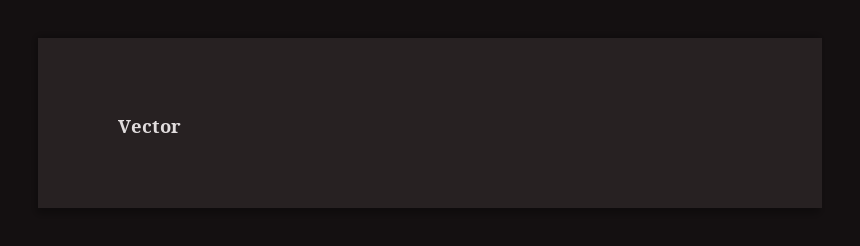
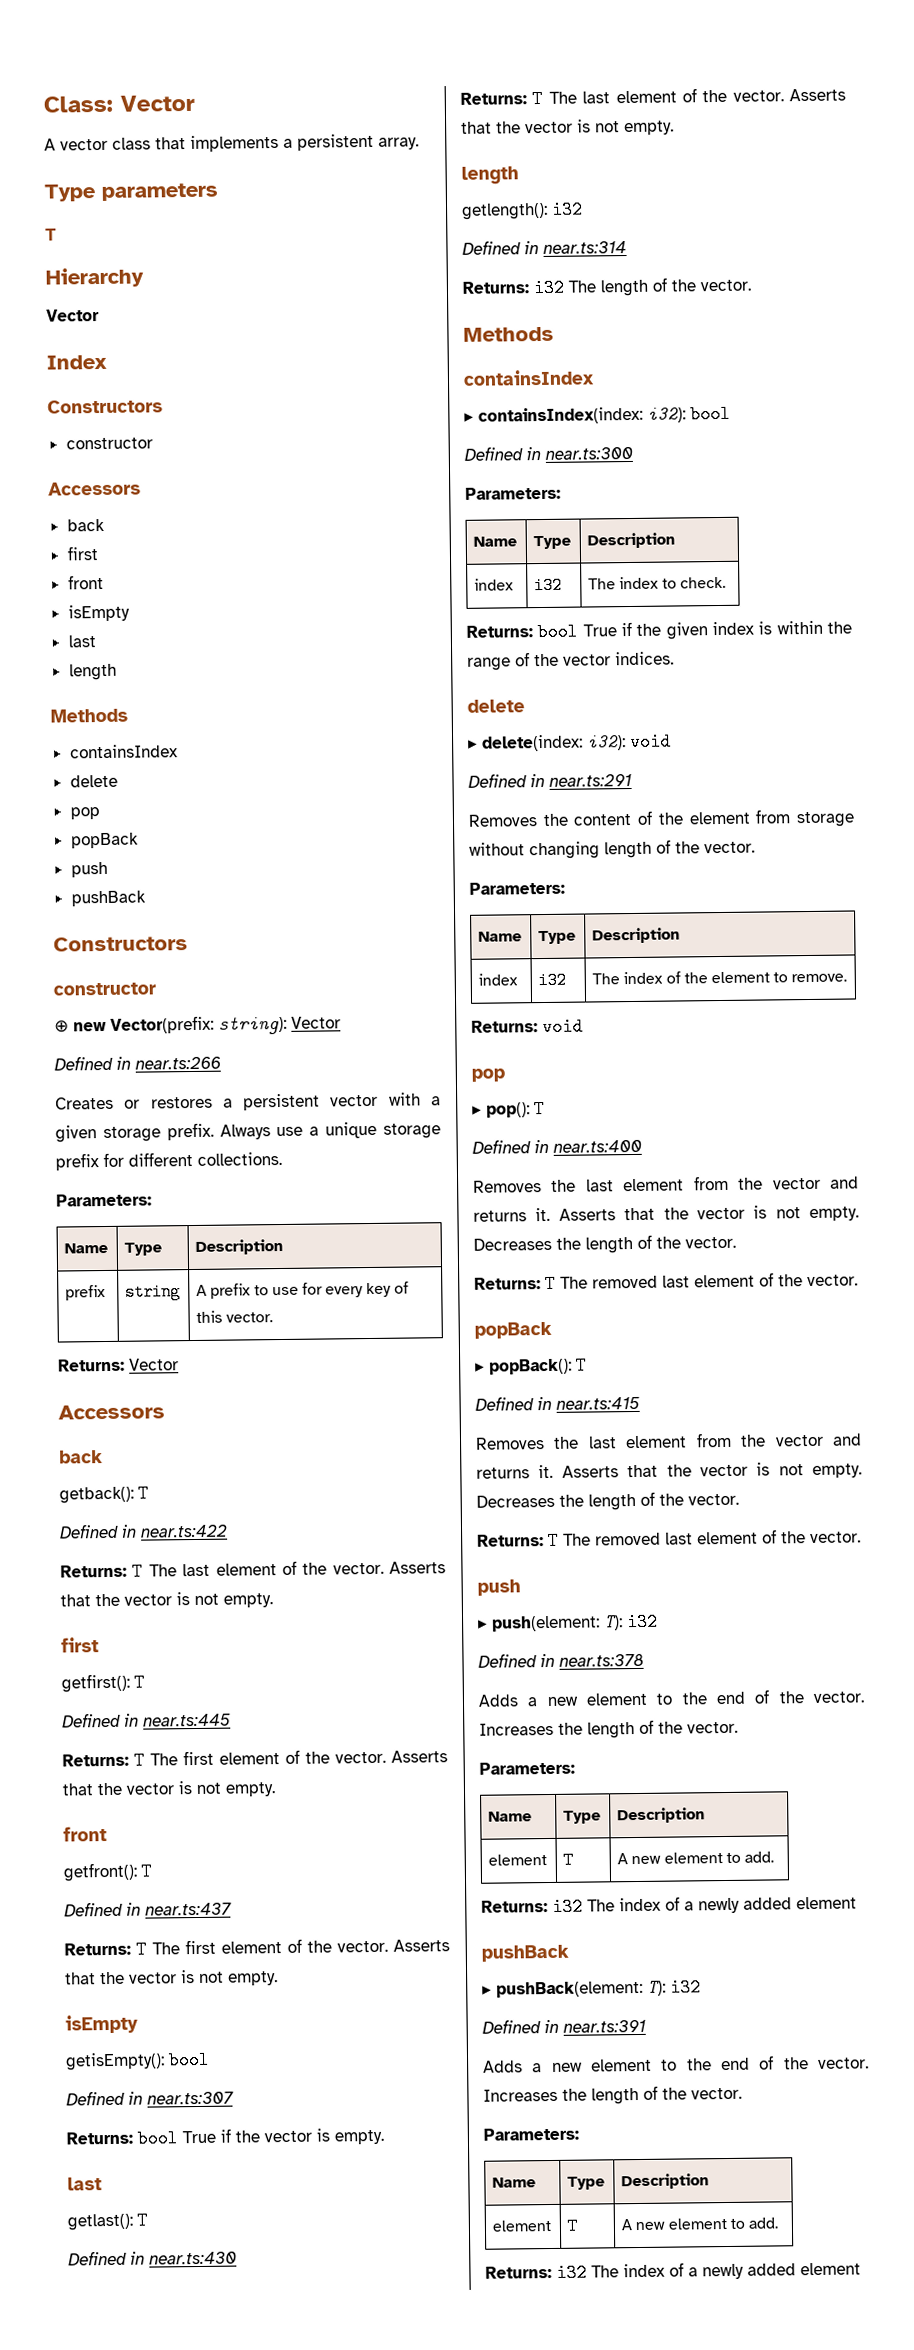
[118,120,181,133] Vector -> [43,94,195,113] [44,133,419,152] [44,182,218,202] [45,228,57,241] [45,267,144,288] [46,309,100,322] [46,354,107,370] [47,399,163,414] [65,437,153,450] [48,481,141,496] [66,518,105,532] [66,546,99,561] [67,574,104,590] [67,604,130,622] [67,635,96,648] [68,663,117,681] [50,708,128,723] [69,744,178,759] [69,774,118,788] [69,807,100,820] [70,832,139,849] [70,861,108,878] [70,890,146,907] [53,936,188,952] [53,982,156,996] [54,1015,341,1035] [54,1055,221,1071] [55,1092,441,1111] [55,1121,441,1143] [55,1151,282,1171] [56,1193,152,1207] [64,1242,109,1254] [124,1242,163,1256] [195,1238,284,1255] [65,1284,107,1301] [125,1283,182,1301] [196,1281,410,1299] [196,1310,274,1323] [58,1358,179,1372] [58,1404,165,1420] [59,1450,103,1464] [59,1484,149,1504] [59,1523,228,1539] [60,1560,446,1581] [60,1592,273,1608] [61,1637,99,1653] [61,1673,145,1693] [62,1712,231,1728] [62,1749,448,1770] [62,1781,276,1797] [63,1826,107,1842] [63,1862,152,1882] [64,1901,232,1917] [64,1938,450,1959] [65,1970,278,1986] [65,2014,138,2034] [65,2050,210,2071] [66,2090,234,2106] [66,2128,384,2148] [67,2177,102,2191] [67,2211,148,2231] [68,2250,237,2266] [460,88,846,109] [461,119,674,136] [461,166,519,185] [461,200,583,220] [462,240,627,255] [462,277,751,298] [463,326,554,342] [463,369,595,386] [464,404,731,425] [464,446,633,461] [465,486,561,500] [473,536,518,547] [533,535,572,550] [587,532,676,549] [474,578,515,591] [534,576,564,595] [588,576,726,590] [466,620,852,642] [467,651,674,671] [467,699,525,713] [468,732,671,752] [468,773,632,788] [468,809,855,828] [469,839,755,860] [469,881,565,895] [478,931,523,942] [538,930,577,945] [592,927,681,944] [478,973,519,986] [538,971,568,990] [592,971,848,985] [471,1017,583,1037] [471,1068,505,1082] [472,1100,545,1119] [472,1139,642,1154] [473,1175,859,1193] [473,1205,859,1222] [473,1234,736,1254] [474,1272,858,1294] [474,1321,552,1339] [475,1356,587,1375] [475,1396,640,1411] [475,1432,862,1450] [476,1462,862,1479] [476,1491,739,1511] [477,1529,861,1550] [477,1579,521,1596] [478,1612,658,1632] [478,1653,644,1668] [478,1689,865,1707] [479,1719,738,1739] [479,1761,575,1775] [488,1811,533,1822] [563,1810,602,1824] [617,1807,706,1824] [488,1854,548,1866] [563,1851,575,1869] [617,1851,774,1865] [481,1896,857,1916] [481,1944,569,1962] [482,1978,701,1998] [482,2019,646,2034] [483,2055,869,2073] [483,2085,742,2105] [483,2127,579,2141] [492,2177,537,2188] [567,2176,606,2190] [621,2173,710,2190] [492,2219,552,2232] [567,2217,580,2235] [621,2217,778,2231] [485,2262,861,2282] Class: Vector // A vector class that implements a persistent array. // Type parameters // T // Hierarchy // Vector // Index // Constructors // constructor // Accessors // back // first // front // isEmpty // last // length // Methods // containsIndex // delete // pop // popBack // push // pushBack // Constructors // constructor // ⊕ new Vector(prefix: string): Vector // Defined in near.ts:266 // Creates or restores a persistent vector with a given storage prefix. Always use a unique storage prefix for different collections. // Parameters: // Name | Type | Description // prefix | string | A prefix to use for every key of this vector. // Returns: Vector // Accessors // back // getback(): T // Defined in near.ts:422 // Returns: T The last element of the vector. Asserts that the vector is not empty. // first // getfirst(): T // Defined in near.ts:445 // Returns: T The first element of the vector. Asserts that the vector is not empty. // front // getfront(): T // Defined in near.ts:437 // Returns: T The first element of the vector. Asserts that the vector is not empty. // isEmpty // getisEmpty(): bool // Defined in near.ts:307 // Returns: bool True if the vector is empty. // last // getlast(): T // Defined in near.ts:430 // Returns: T The last element of the vector. Asserts that the vector is not empty. // length // getlength(): i32 // Defined in near.ts:314 // Returns: i32 The length of the vector. // Methods // containsIndex // ▸ containsIndex(index: i32): bool // Defined in near.ts:300 // Parameters: // Name | Type | Description // index | i32 | The index to check. // Returns: bool True if the given index is within the range of the vector indices. // delete // ▸ delete(index: i32): void // Defined in near.ts:291 // Removes the content of the element from storage without changing length of the vector. // Parameters: // Name | Type | Description // index | i32 | The index of the element to remove. // Returns: void // pop // ▸ pop(): T // Defined in near.ts:400 // Removes the last element from the vector and returns it. Asserts that the vector is not empty. Decreases the length of the vector. // Returns: T The removed last element of the vector. // popBack // ▸ popBack(): T // Defined in near.ts:415 // Removes the last element from the vector and returns it. Asserts that the vector is not empty. Decreases the length of the vector. // Returns: T The removed last element of the vector. // push // ▸ push(element: T): i32 // Defined in near.ts:378 // Adds a new element to the end of the vector. Increases the length of the vector. // Parameters: // Name | Type | Description // element | T | A new element to add. // Returns: i32 The index of a newly added element // pushBack // ▸ pushBack(element: T): i32 // Defined in near.ts:391 // Adds a new element to the end of the vector. Increases the length of the vector. // Parameters: // Name | Type | Description // element | T | A new element to add. // Returns: i32 The index of a newly added element

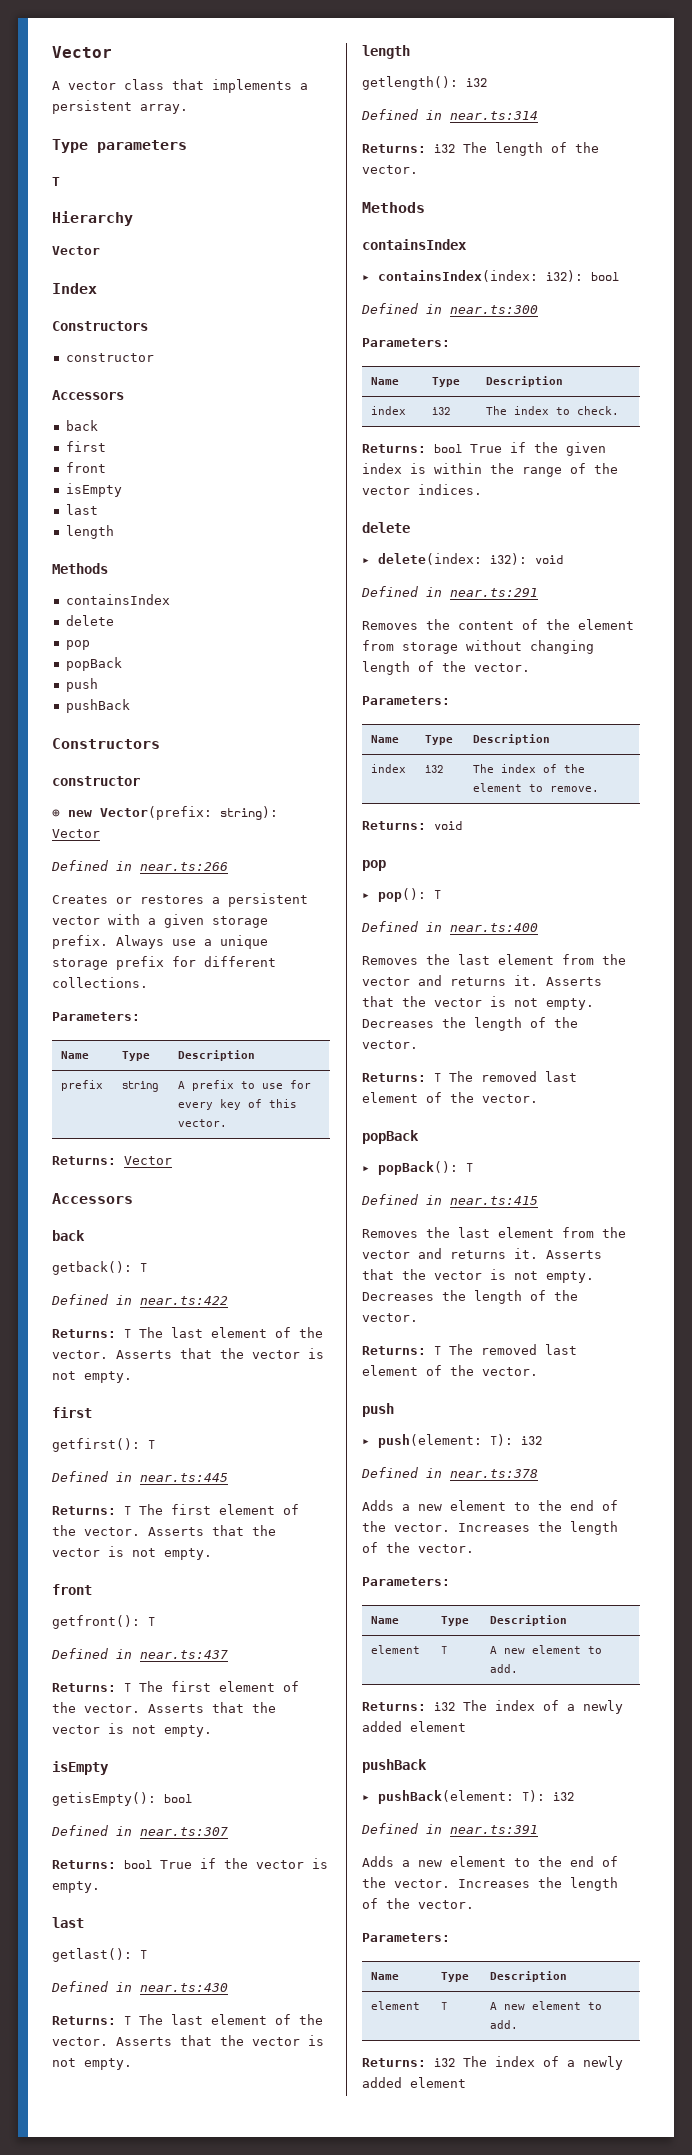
[43,95,113,113] Class: -> (52, 52) none

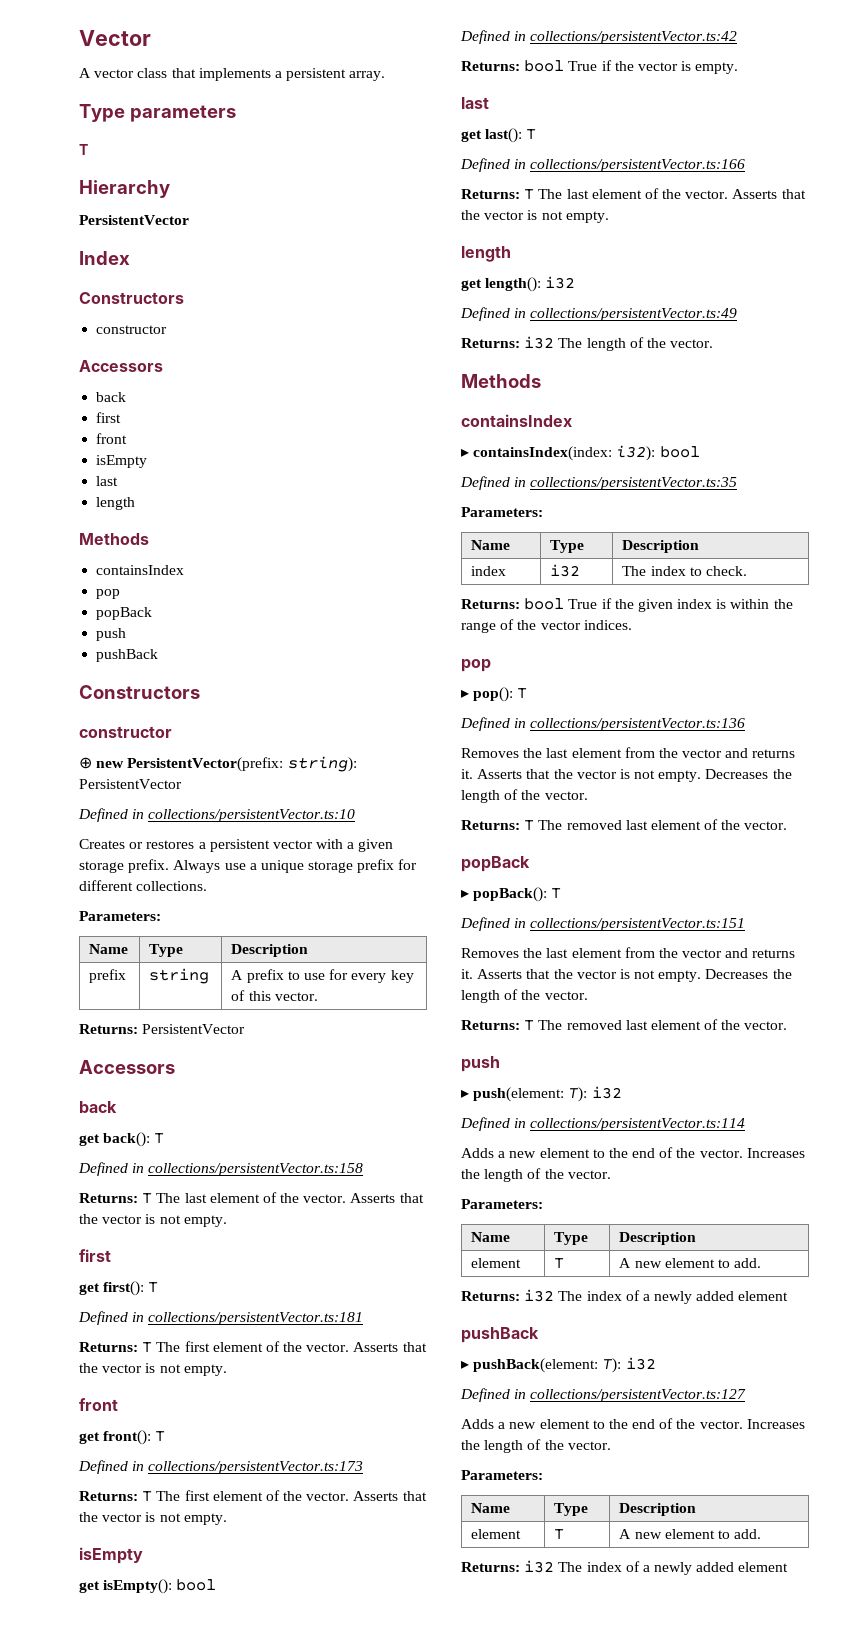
[52,246,100,255] Vector -> [79,215,189,225] PersistentVector
[65,615,114,626] // delete -> (185, 570) none
[100,806,278,820] [52,829,100,838] [51,860,228,871] Vector(prefix: string): Vector // Defined in near.ts:266 -> [127,756,357,772] [79,779,182,789] [78,808,356,822] PersistentVector(prefix: string): PersistentVector // Defined in collections/persistentVector.ts:10
[124,1156,172,1165] [52,1193,133,1204] [52,1230,85,1241] [52,1261,147,1275] [51,1294,228,1305] Vector // Accessors // back // getback(): T // Defined in near.ts:422 -> [142,1024,246,1034] [79,1060,175,1074] [79,1101,117,1113] [79,1132,165,1147] [78,1162,364,1176] PersistentVector // Accessors // back // get back(): T // Defined in collections/persistentVector.ts:158
[52,1438,155,1452] [51,1471,228,1482] getfirst(): T // Defined in near.ts:445 -> [79,1281,159,1296] [78,1311,364,1325] get first(): T // Defined in collections/persistentVector.ts:181
[52,1615,155,1629] [51,1648,228,1659] getfront(): T // Defined in near.ts:437 -> [79,1430,166,1445] [78,1460,364,1474] get front(): T // Defined in collections/persistentVector.ts:173
[52,1792,192,1806] [51,1825,228,1836] getisEmpty(): bool // Defined in near.ts:307 -> [79,1579,217,1594] [460,30,738,44] get isEmpty(): bool // Defined in collections/persistentVector.ts:42
[52,1948,147,1962] [51,1981,228,1992] getlast(): T // Defined in near.ts:430 -> [461,128,537,143] [460,158,746,172] get last(): T // Defined in collections/persistentVector.ts:166
[362,76,487,90] [361,109,538,120] getlength(): i32 // Defined in near.ts:314 -> [461,276,576,292] [460,307,738,321] get length(): i32 // Defined in collections/persistentVector.ts:49
[450,305,538,314] near.ts:300 -> [530,477,738,490] collections/persistentVector.ts:35
[362,522,410,533] [362,553,563,565] [361,586,538,597] [362,619,634,630] [362,640,594,654] [362,661,530,675] [362,696,450,705] [371,735,400,743] [425,735,454,745] [473,734,551,745] [371,764,407,773] [425,765,444,773] [473,764,586,773] [473,783,600,792] [362,821,462,830] // delete // ▸ delete(index: i32): void // Defined in near.ts:291 // Removes the content of the element from storage without changing length of the vector. // Parameters: // Name | Type | Description // index | i32 | The index of the element to remove. // Returns: void -> (632, 625) none
[450,923,538,932] near.ts:400 -> [530,718,746,731] collections/persistentVector.ts:136
[450,1196,538,1205] near.ts:415 -> [530,918,746,931] collections/persistentVector.ts:151
[450,1469,538,1478] near.ts:378 -> [530,1118,746,1131] collections/persistentVector.ts:114
[450,1825,538,1834] near.ts:391 -> [530,1389,747,1402] collections/persistentVector.ts:127

